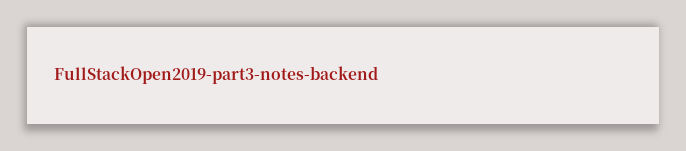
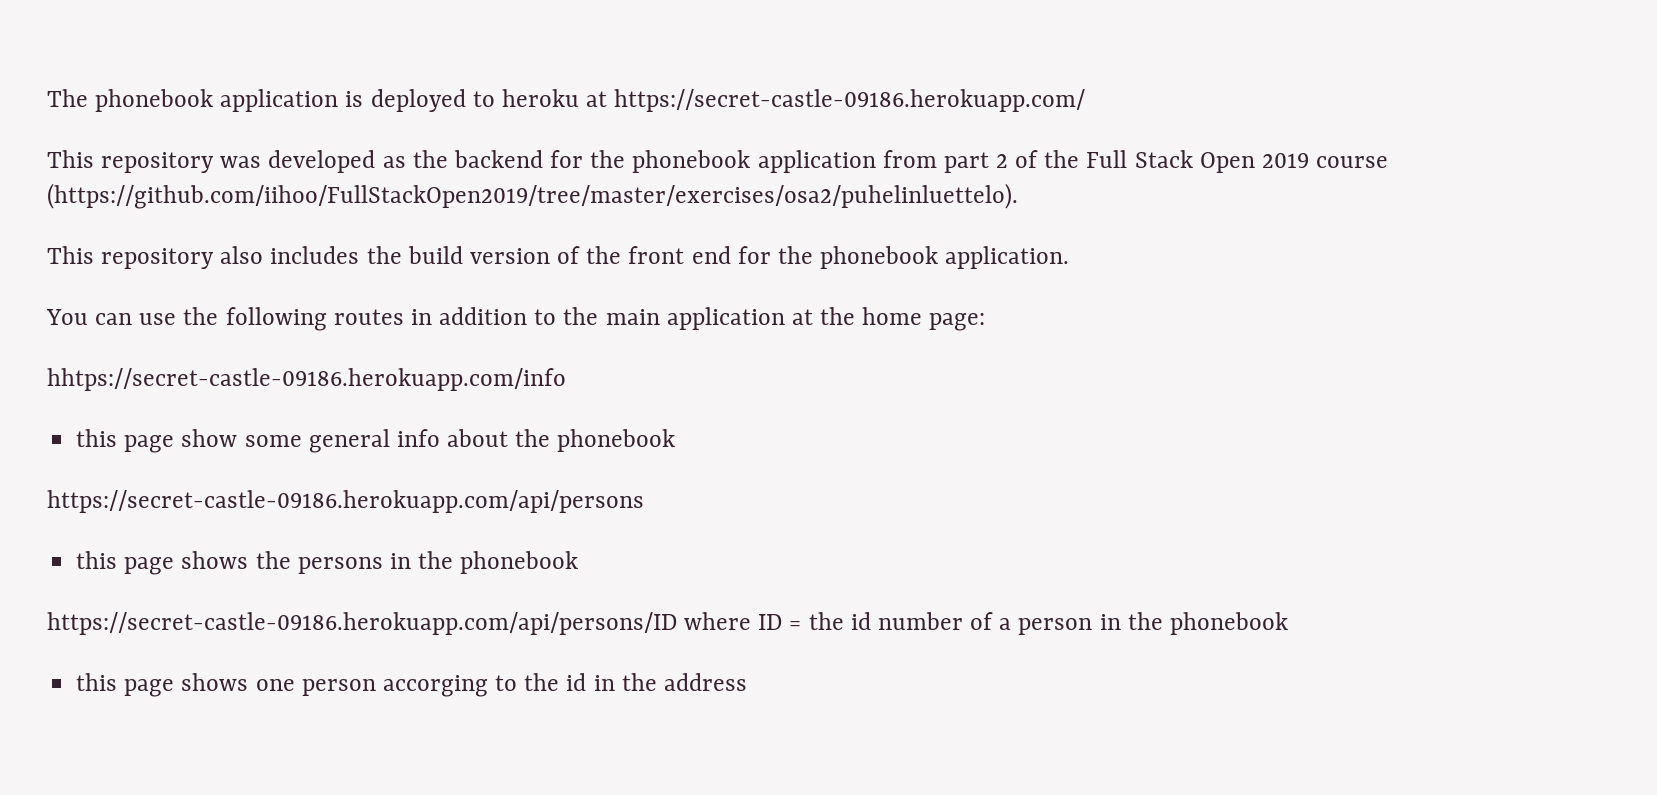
[54,66,378,84] FullStackOpen2019-part3-notes-backend -> [47,89,1086,112] [47,150,1389,173] [47,183,1018,209] [47,246,1070,269] [46,307,986,331] [47,368,566,391] [76,429,676,453] [47,490,644,513] [76,551,579,575] [47,612,1288,635] [76,673,747,697] The phonebook application is deployed to heroku at https://secret-castle-09186.herokuapp.com/ // This repository was developed as the backend for the phonebook application from part 2 of the Full Stack Open 2019 course (https://github.com/iihoo/FullStackOpen2019/tree/master/exercises/osa2/puhelinluettelo). // This repository also includes the build version of the front end for the phonebook application. // You can use the following routes in addition to the main application at the home page: // hhtps://secret-castle-09186.herokuapp.com/info // this page show some general info about the phonebook // https://secret-castle-09186.herokuapp.com/api/persons // this page shows the persons in the phonebook // https://secret-castle-09186.herokuapp.com/api/persons/ID where ID = the id number of a person in the phonebook // this page shows one person accorging to the id in the address

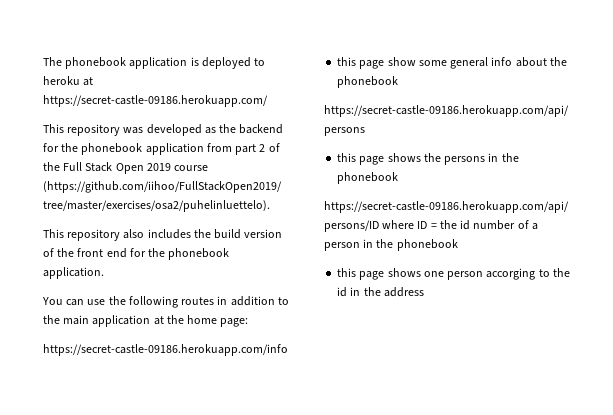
[47,368,566,391] hhtps://secret-castle-09186.herokuapp.com/info -> [43,344,288,356] https://secret-castle-09186.herokuapp.com/info

